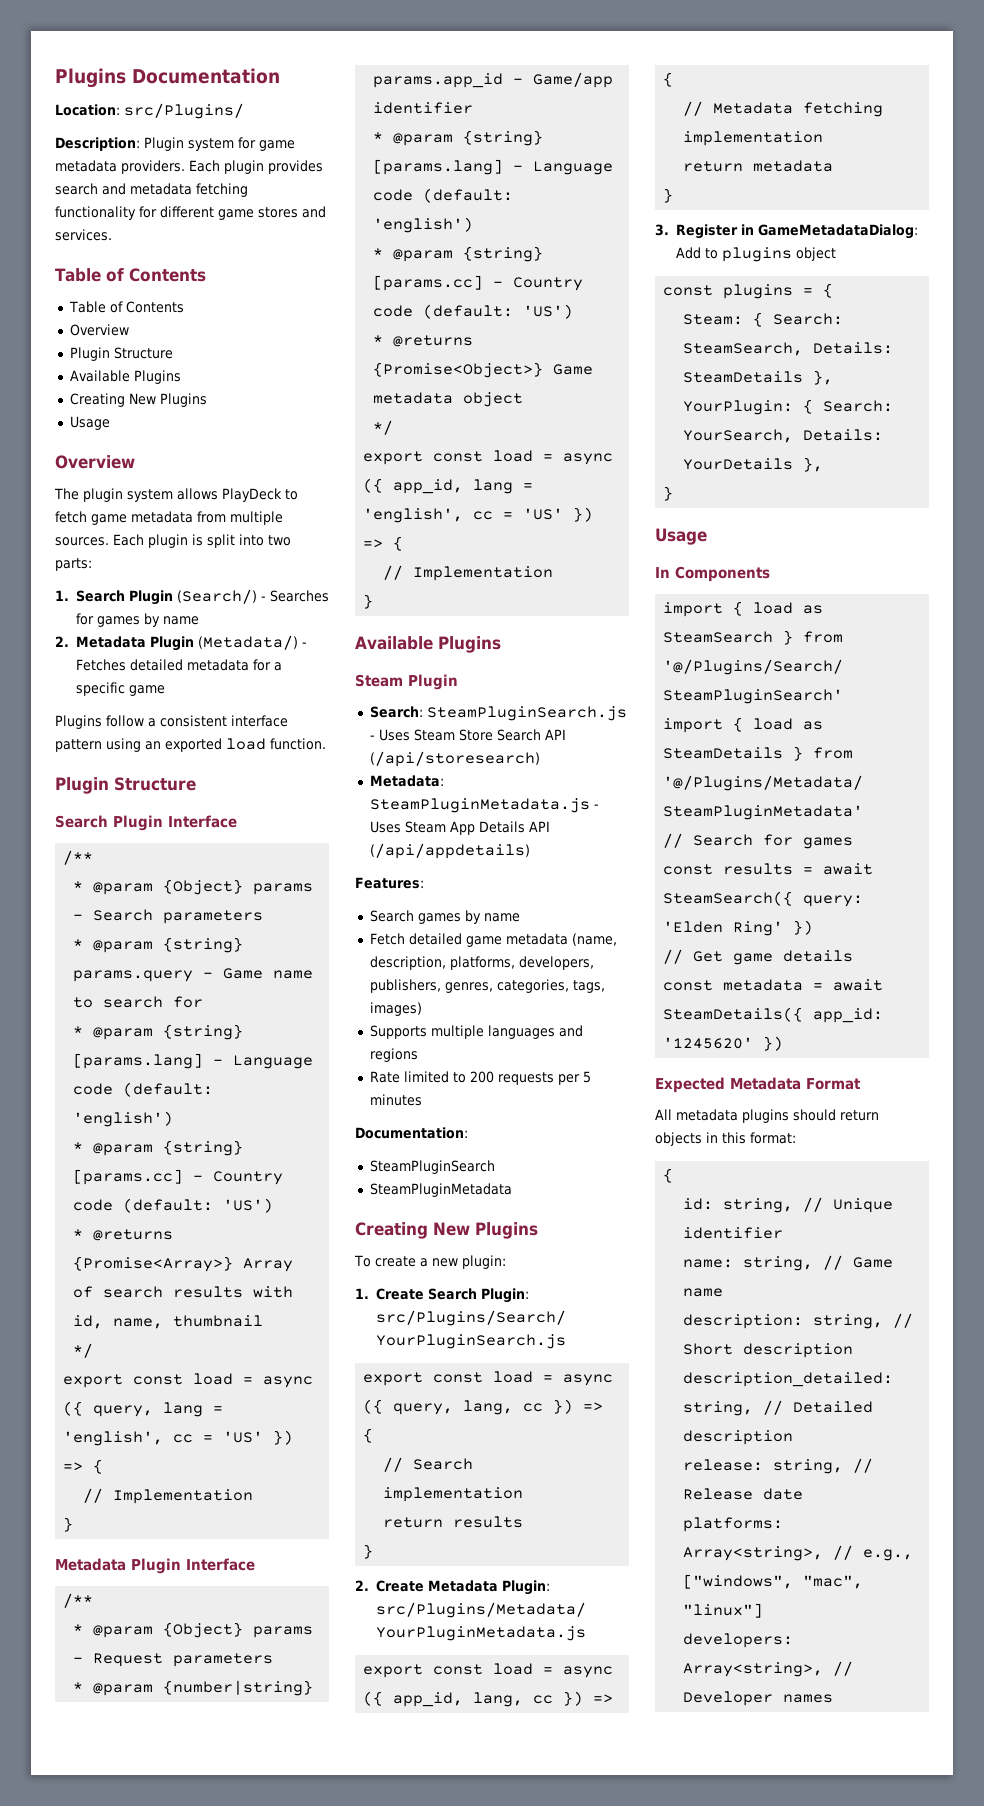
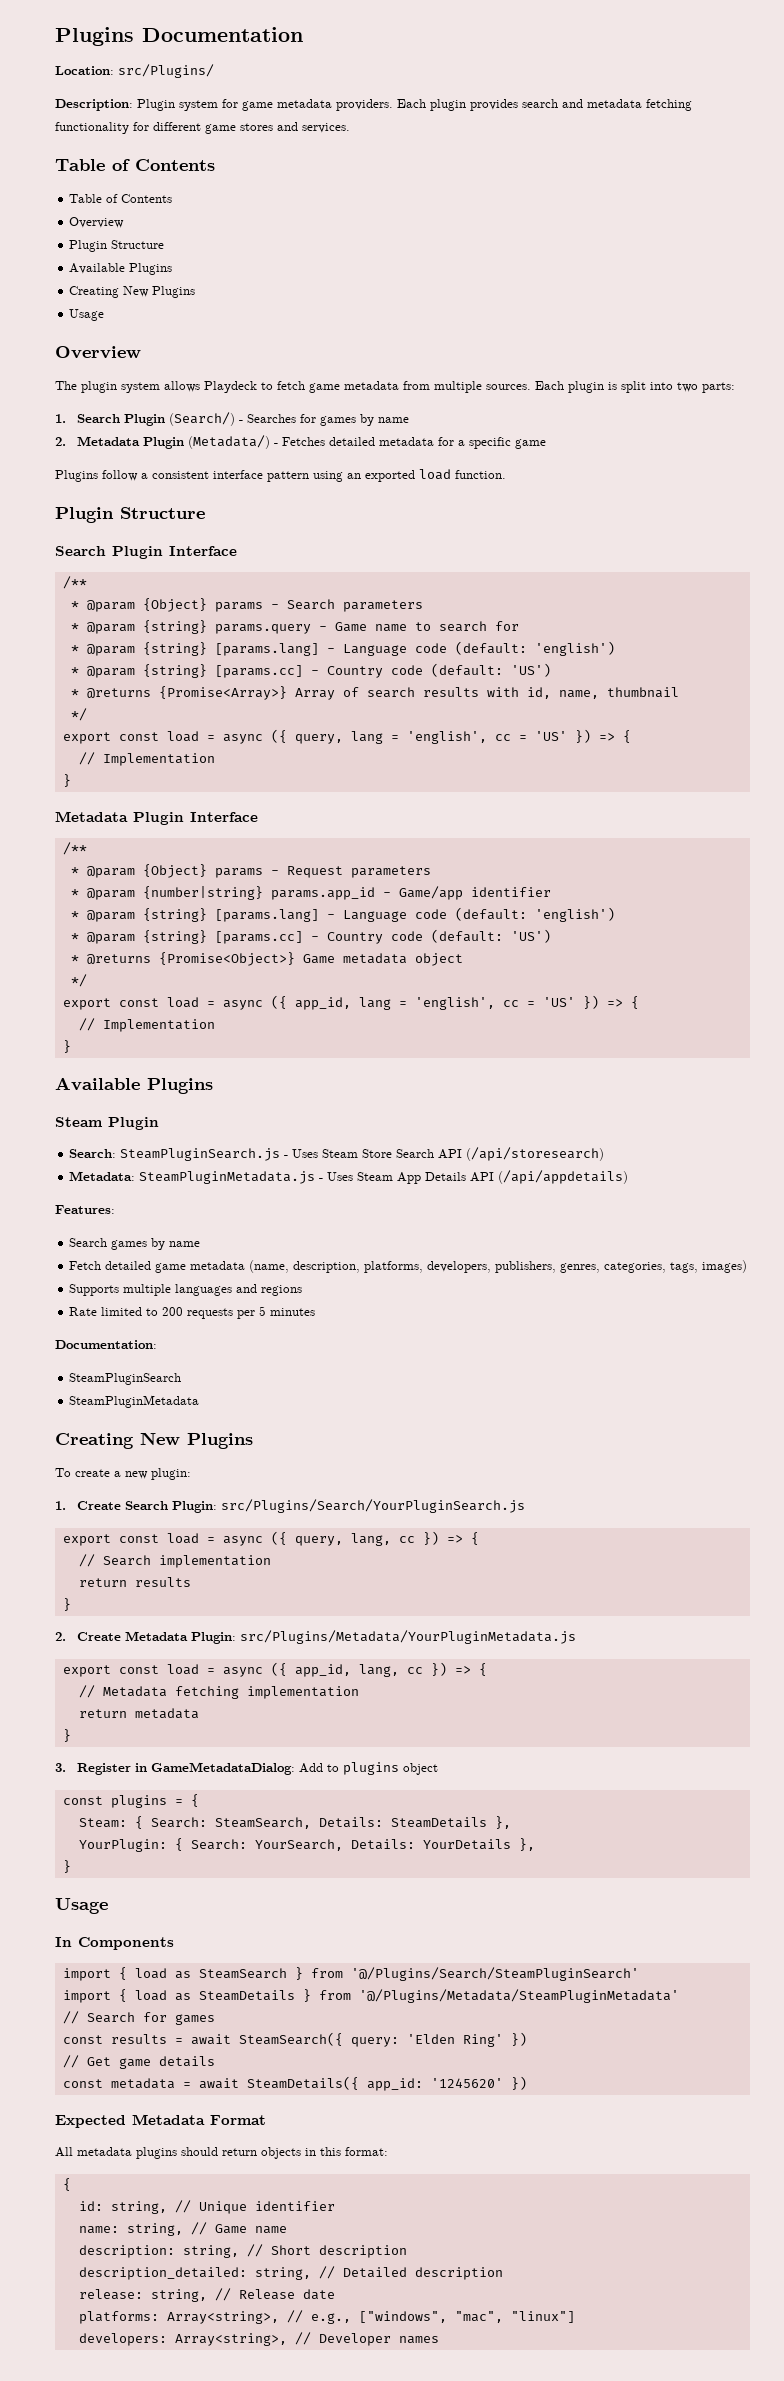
[222,488,282,502] PlayDeck -> [204,381,257,393] Playdeck

